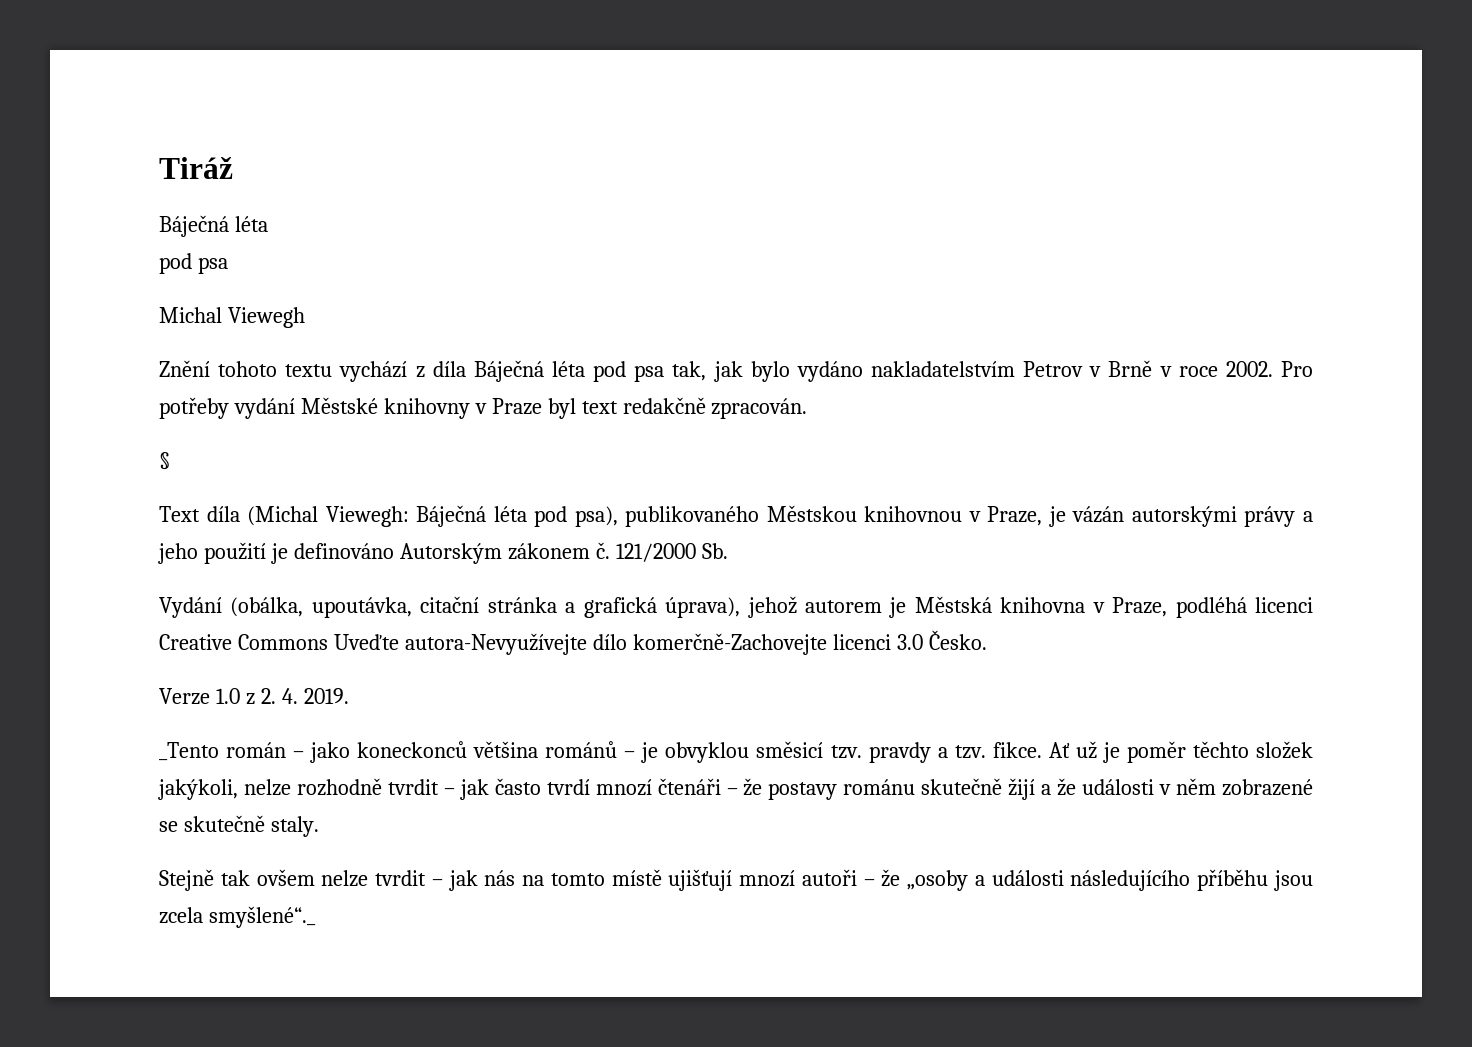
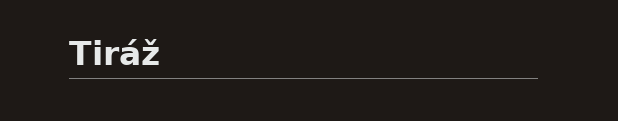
[159,215,268,237] [159,253,228,274] [159,307,305,328] [159,360,1313,382] [159,397,808,419] [159,452,170,470] [159,505,1313,527] [158,542,728,564] [159,596,1313,618] [159,630,987,655] [159,688,349,705] [159,741,1313,763] [158,778,1314,800] [159,815,319,837] [159,869,1314,891] [159,906,316,928] // Báječná léta // pod psa // Michal Viewegh // Znění tohoto textu vychází z díla Báječná léta pod psa tak, jak bylo vydáno nakladatelstvím Petrov v Brně v roce 2002. Pro potřeby vydání Městské knihovny v Praze byl text redakčně zpracován. // § // Text díla (Michal Viewegh: Báječná léta pod psa), publikovaného Městskou knihovnou v Praze, je vázán autorskými právy a jeho použití je definováno Autorským zákonem č. 121/2000 Sb. // Vydání (obálka, upoutávka, citační stránka a grafická úprava), jehož autorem je Městská knihovna v Praze, podléhá licenci Creative Commons Uveďte autora-Nevyužívejte dílo komerčně-Zachovejte licenci 3.0 Česko. // Verze 1.0 z 2. 4. 2019. // _Tento román – jako koneckonců většina románů – je obvyklou směsicí tzv. pravdy a tzv. fikce. Ať už je poměr těchto složek jakýkoli, nelze rozhodně tvrdit – jak často tvrdí mnozí čtenáři – že postavy románu skutečně žijí a že události v něm zobrazené se skutečně staly. // Stejně tak ovšem nelze tvrdit – jak nás na tomto místě ujišťují mnozí autoři – že „osoby a události následujícího příběhu jsou zcela smyšlené“._ -> (160, 52) none

